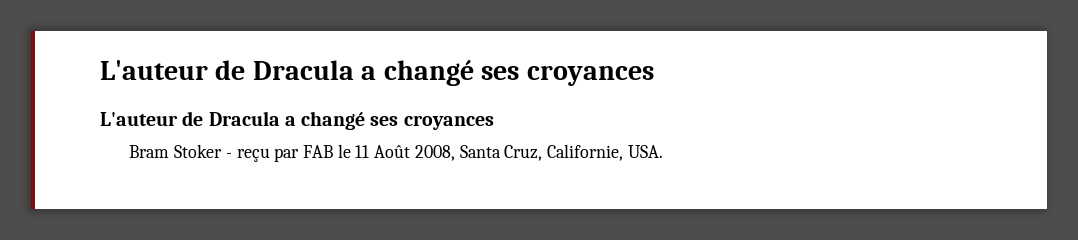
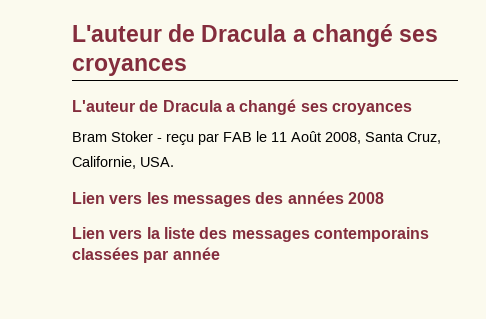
(663, 151) none -> [72,191,384,207] [72,227,429,242] [72,247,220,263] // Lien vers les messages des années 2008 // Lien vers la liste des messages contemporains classées par année

